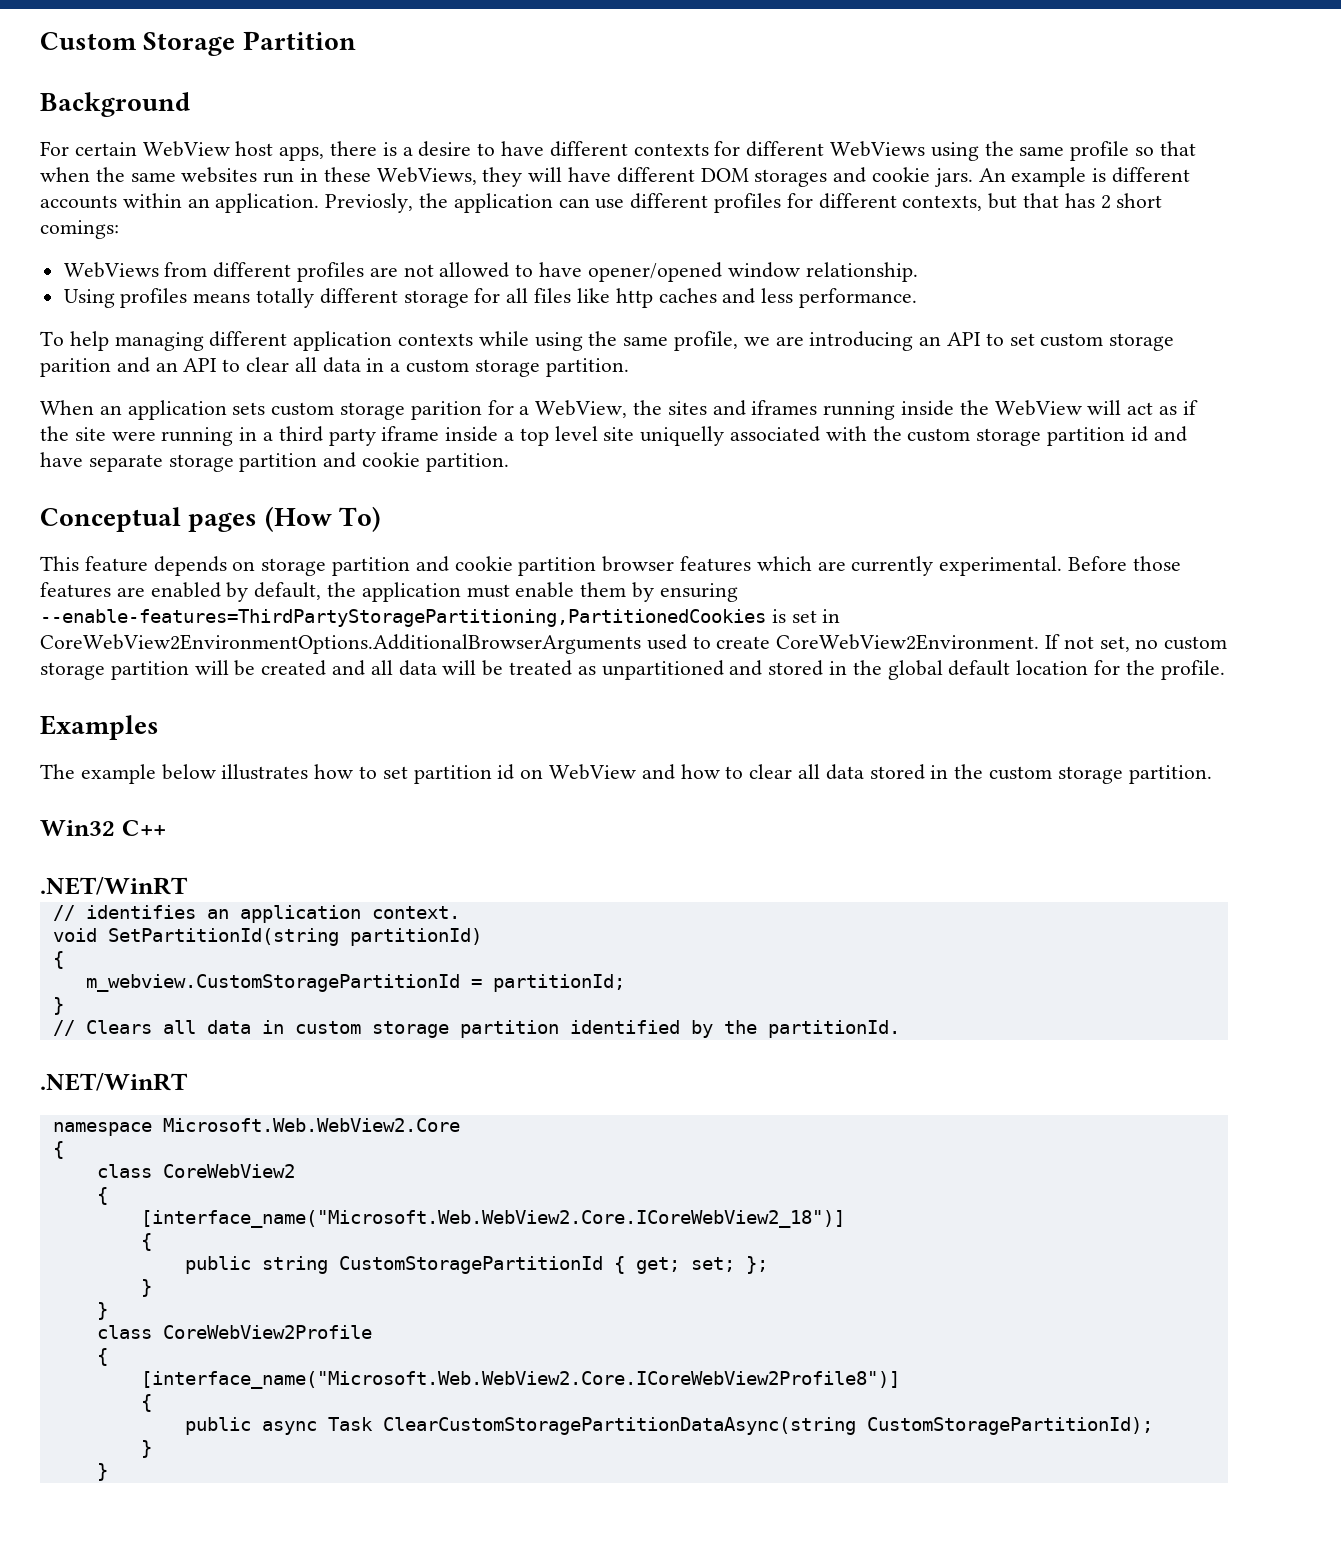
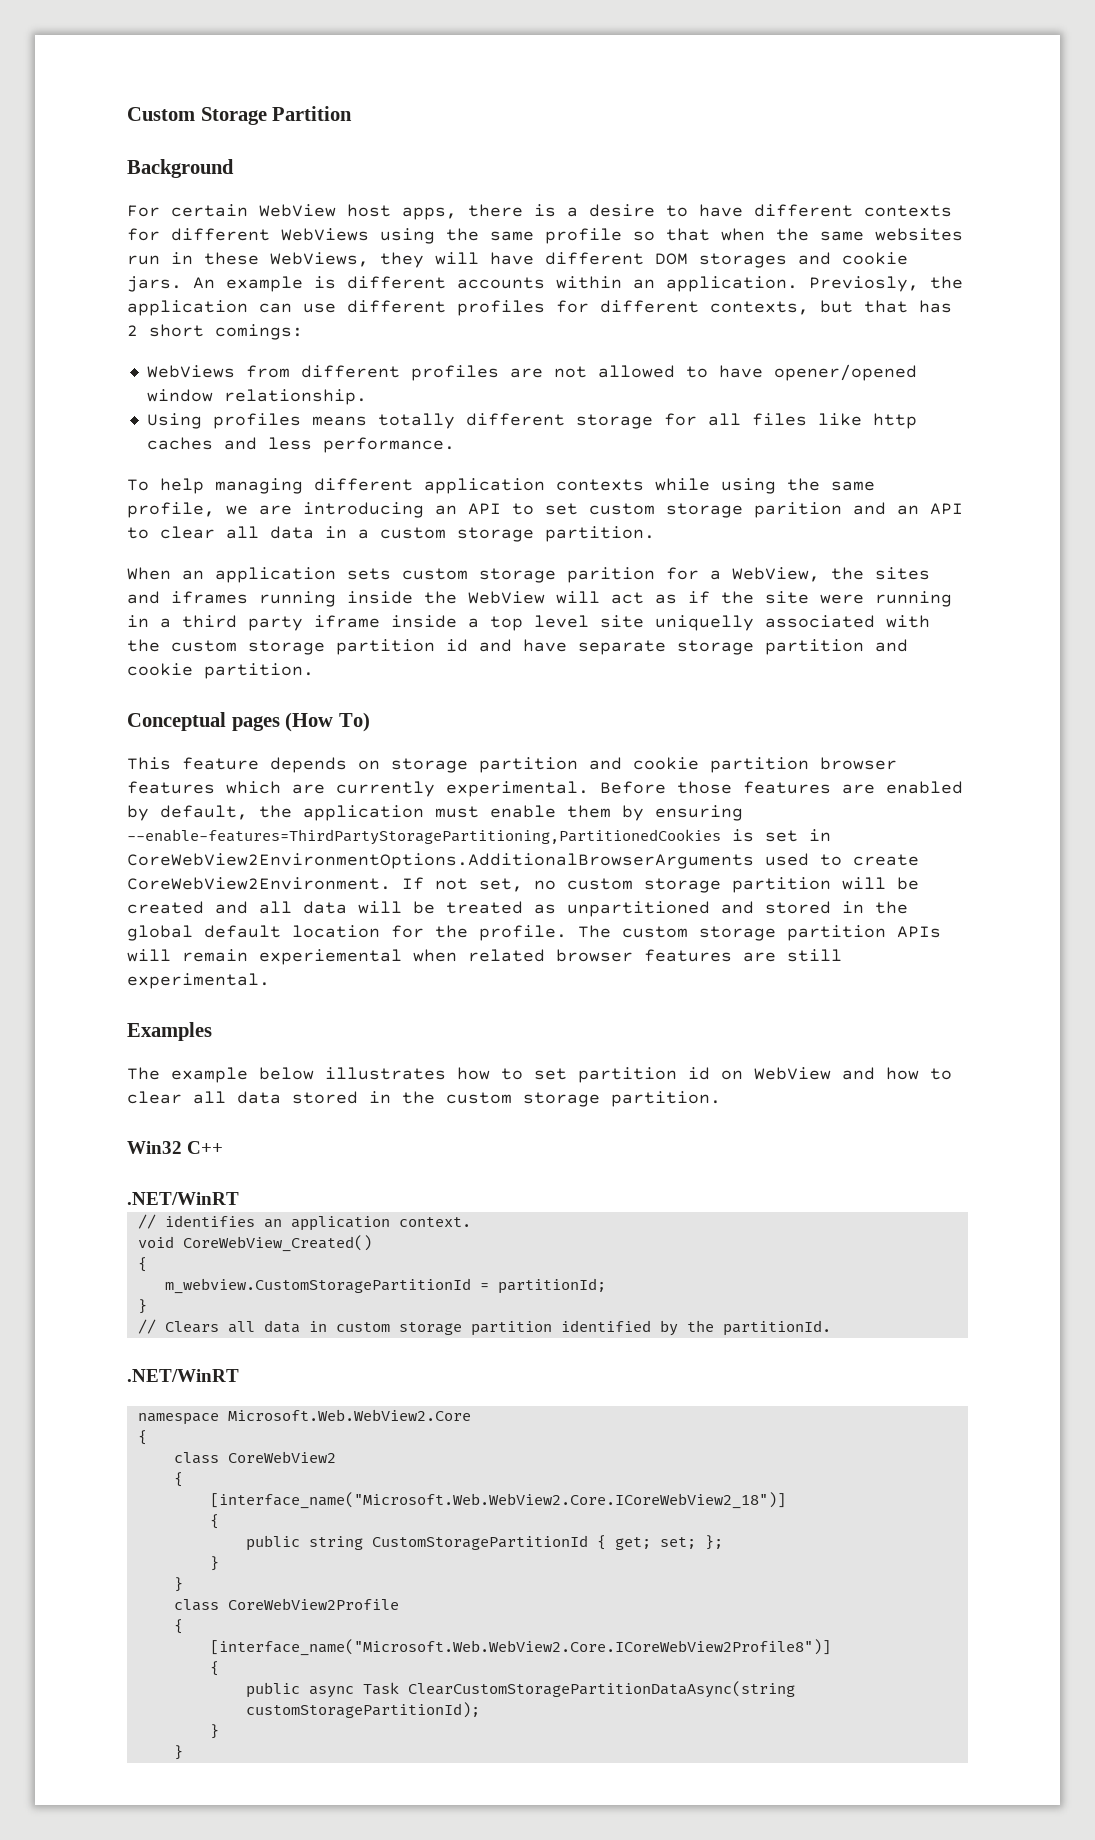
(1225, 670) none -> [578,925,941,941] [127,949,842,965] [127,973,270,989] The custom storage partition APIs will remain experiemental when related browser features are still experimental.
[107,928,482,946] SetPartitionId(string partitionId) -> [182,1235,372,1252] CoreWebView_Created()
[866,1417,1153,1435] CustomStoragePartitionId); -> [245,1702,480,1718] customStoragePartitionId);

